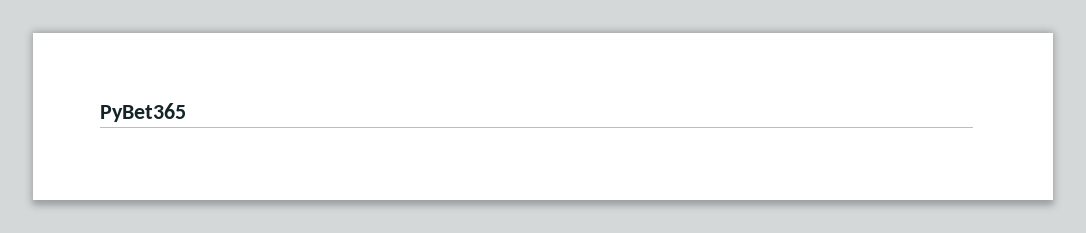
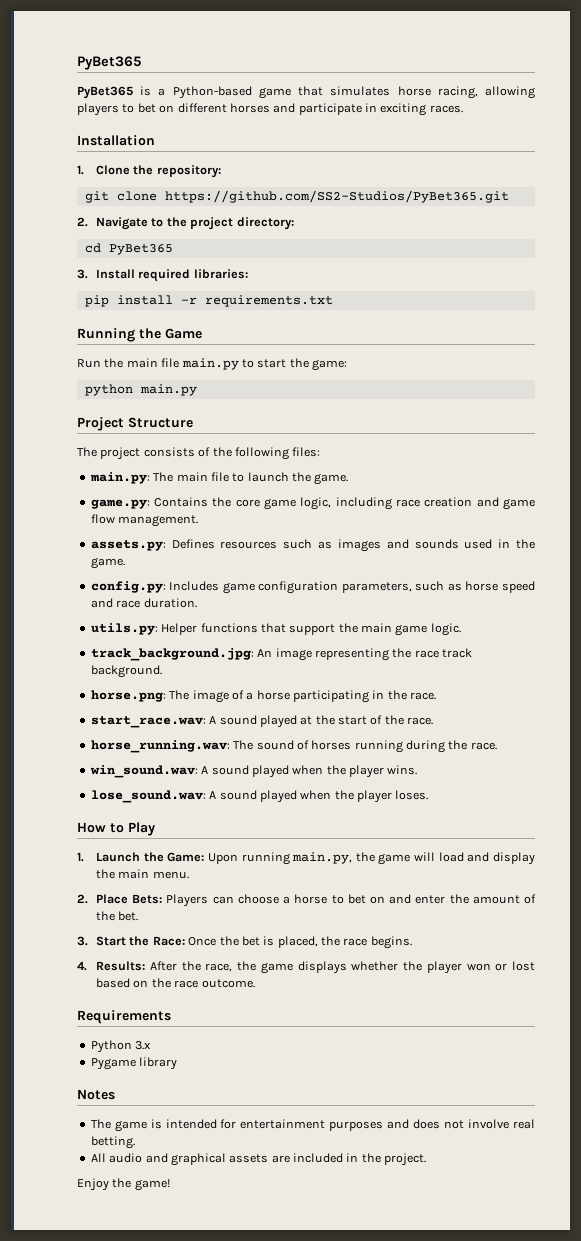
[100,103,186,122] PyBet365 -> [77,56,141,70] [77,86,535,99] [77,103,463,116] [77,135,155,146] [77,165,221,178] [84,190,509,203] [77,217,294,230] [84,243,173,255] [77,269,248,282] [84,295,333,307] [77,328,202,342] [77,358,347,371] [84,384,197,396] [77,417,193,431] [77,447,321,460] [89,472,349,485] [90,497,535,510] [90,514,199,527] [90,539,535,552] [90,557,125,569] [90,581,535,594] [90,598,197,608] [90,623,461,636] [90,648,472,661] [90,665,162,678] [90,690,437,703] [90,715,434,728] [90,740,497,753] [89,765,418,778] [90,790,429,803] [77,822,155,836] [77,852,535,865] [96,869,189,879] [77,894,536,907] [96,911,139,921] [77,936,412,949] [77,961,536,974] [96,978,255,988] [77,1010,171,1024] [90,1040,152,1053] [90,1057,178,1070] [77,1089,115,1100] [90,1119,535,1132] [90,1136,135,1149] [90,1153,427,1166] [77,1178,170,1191] PyBet365 // PyBet365 is a Python-based game that simulates horse racing, allowing players to bet on different horses and participate in exciting races. // Installation // 1. Clone the repository: // git clone https://github.com/SS2-Studios/PyBet365.git // 2. Navigate to the project directory: // cd PyBet365 // 3. Install required libraries: // pip install -r requirements.txt // Running the Game // Run the main file main.py to start the game: // python main.py // Project Structure // The project consists of the following files: // main.py: The main file to launch the game. // game.py: Contains the core game logic, including race creation and game flow management. // assets.py: Defines resources such as images and sounds used in the game. // config.py: Includes game configuration parameters, such as horse speed and race duration. // utils.py: Helper functions that support the main game logic. // track_background.jpg: An image representing the race track background. // horse.png: The image of a horse participating in the race. // start_race.wav: A sound played at the start of the race. // horse_running.wav: The sound of horses running during the race. // win_sound.wav: A sound played when the player wins. // lose_sound.wav: A sound played when the player loses. // How to Play // 1. Launch the Game: Upon running main.py, the game will load and display the main menu. // 2. Place Bets: Players can choose a horse to bet on and enter the amount of the bet. // 3. Start the Race: Once the bet is placed, the race begins. // 4. Results: After the race, the game displays whether the player won or lost based on the race outcome. // Requirements // Python 3.x // Pygame library // Notes // The game is intended for entertainment purposes and does not involve real betting. // All audio and graphical assets are included in the project. // Enjoy the game!

